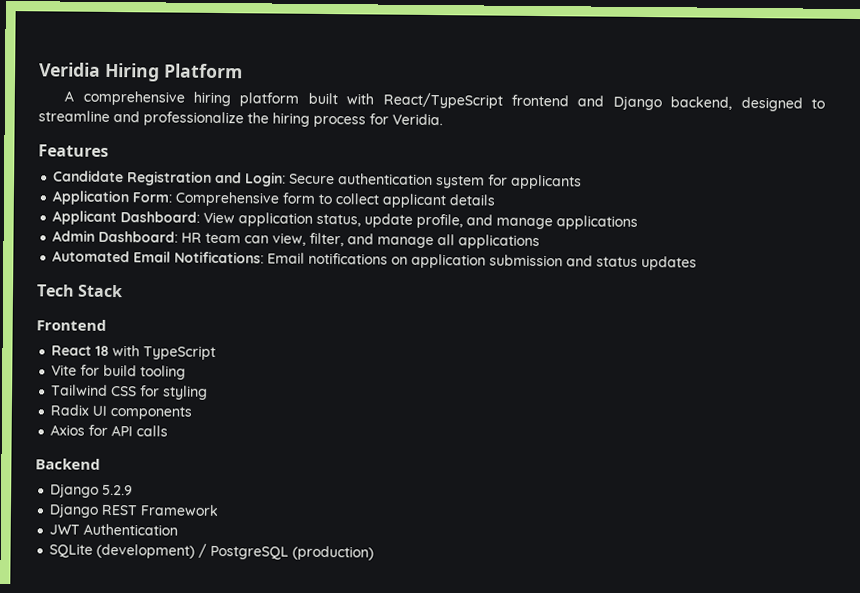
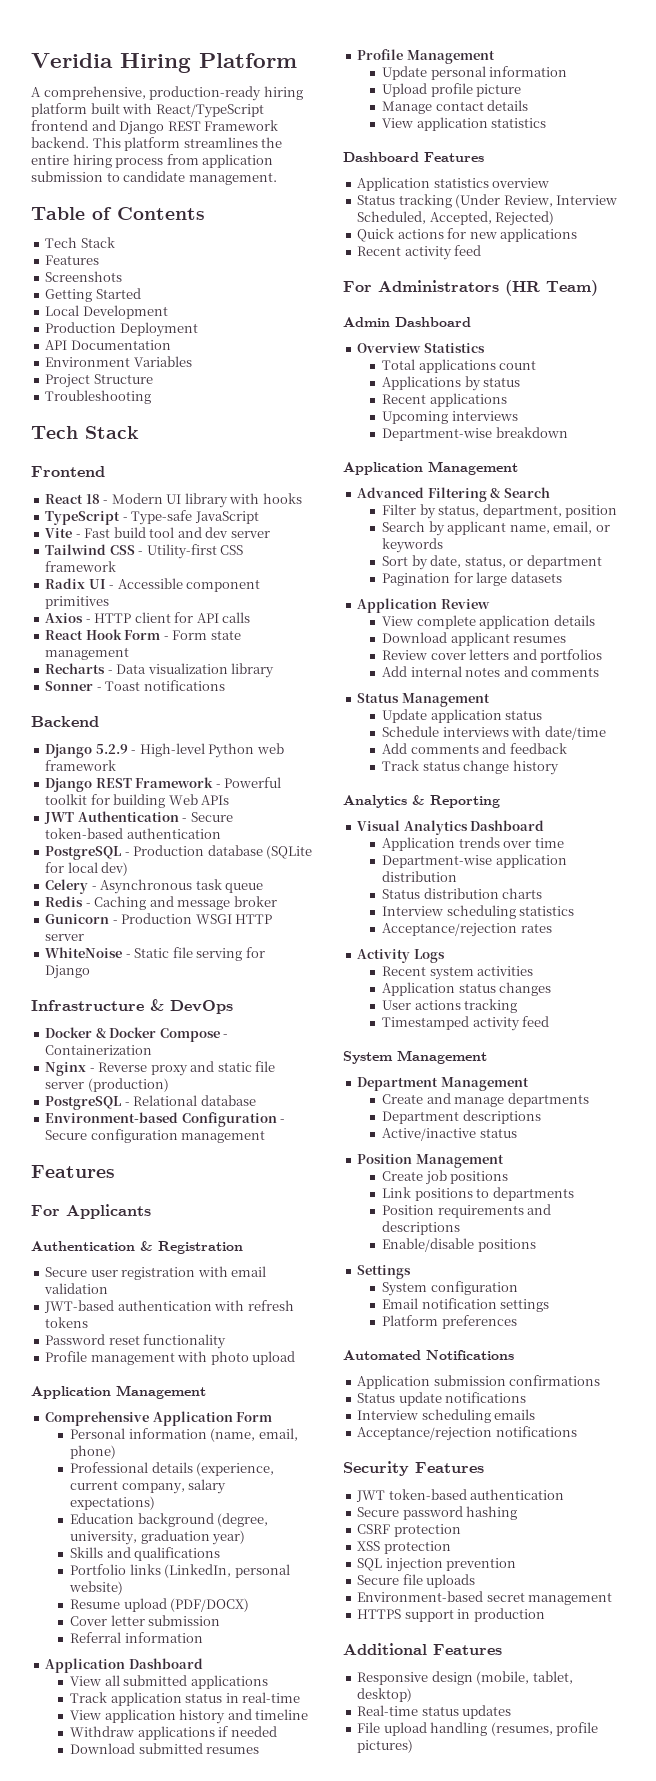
[82,90,185,106] comprehensive -> [43,86,262,101] comprehensive, production-ready
[670,96,825,112] [38,110,443,128] [38,144,109,157] [53,170,583,190] [52,190,496,209] [52,210,639,230] [52,230,541,250] [52,250,698,271] backend, designed to streamline and professionalize the hiring process for Veridia. // Features // Candidate Registration and Login: Secure authentication system for applicants // Application Form: Comprehensive form to collect applicant details // Applicant Dashboard: View application status, update profile, and manage applications // Admin Dashboard: HR team can view, filter, and manage all applications // Automated Email Notifications: Email notifications on application submission and status updates -> [167,120,279,131] [31,137,283,151] [31,154,274,168] [31,171,277,185] [31,207,205,220] [45,237,115,248] [45,255,100,265] [45,271,123,282] [45,288,141,302] [45,305,168,319] [45,322,198,337] [45,340,171,350] [45,356,192,367] [45,374,153,388] [45,390,152,404] REST Framework backend. This platform streamlines the entire hiring process from application submission to candidate management. // Table of Contents // Tech Stack // Features // Screenshots // Getting Started // Local Development // Production Deployment // API Documentation // Environment Variables // Project Structure // Troubleshooting
[112,345,217,360] [51,364,187,380] [51,384,209,400] [50,404,193,420] [50,424,169,437] [35,458,101,470] [50,483,134,498] [49,503,220,518] [49,523,179,536] [49,543,375,561] with TypeScript // Vite for build tooling // Tailwind CSS for styling // Radix UI components // Axios for API calls // Backend // Django 5.2.9 // Django REST Framework // JWT Authentication // SQLite (development) / PostgreSQL (production) -> [103,493,302,508] [45,510,259,525] [45,527,270,538] [45,544,244,559] [45,561,117,572] [45,578,261,592] [45,596,110,609] [45,612,251,623] [45,629,241,640] [45,647,130,660] [45,663,275,678] [45,680,225,691] [31,716,99,727] [45,743,284,758] [45,760,117,771] [45,777,282,792] [45,794,230,808] [44,811,233,824] [45,828,221,839] [45,845,313,860] [45,862,129,876] [45,879,264,894] [45,896,277,910] [45,913,273,924] [45,934,85,941] [45,947,265,961] [45,965,91,979] [31,999,233,1014] [45,1027,229,1042] [45,1045,153,1055] [45,1061,276,1076] [45,1078,169,1092] [45,1095,256,1110] [45,1112,286,1127] [45,1129,266,1143] [31,1165,115,1178] [31,1204,151,1219] [31,1241,243,1254] [45,1266,267,1280] [44,1283,109,1294] [44,1300,294,1313] [45,1317,89,1328] [45,1334,227,1349] [45,1351,296,1365] [31,1385,206,1399] [45,1411,273,1426] [70,1428,298,1442] [70,1445,117,1459] [70,1462,275,1476] [70,1479,227,1494] [70,1496,156,1510] [70,1513,269,1527] [70,1530,246,1545] [70,1547,221,1561] [70,1564,290,1578] [69,1581,124,1595] [70,1598,250,1612] [70,1615,221,1626] [70,1632,203,1643] [45,1658,203,1673] [70,1675,268,1689] [70,1692,301,1706] [70,1709,309,1724] [70,1726,277,1740] [70,1743,260,1754] [357,49,495,64] [382,66,568,80] [382,83,522,97] [382,100,529,114] [382,117,547,131] [343,152,484,162] [357,177,550,191] [357,194,618,208] [357,211,555,226] [357,228,578,242] [357,245,482,260] [343,280,598,296] [343,317,471,327] [357,343,485,353] [382,359,537,373] [382,376,521,391] [382,393,507,407] [382,411,518,424] [382,427,568,441] [343,461,518,475] [357,487,550,502] [382,504,618,519] [382,521,610,536] [382,538,444,553] [382,555,602,570] [382,572,562,586] [357,598,490,613] [382,615,595,629] [382,632,567,646] [382,649,603,663] [382,666,600,677] [357,693,490,707] [382,709,543,723] [382,726,606,740] [382,743,567,754] [382,760,559,775] [343,795,500,808] [357,820,545,835] [382,837,564,851] [382,854,567,868] [382,871,458,882] [382,888,543,899] [382,905,575,919] [382,923,552,937] [357,949,445,963] [382,966,534,980] [382,982,552,996] [382,999,518,1013] [382,1016,550,1031] [343,1050,487,1064] [357,1077,529,1091] [382,1093,589,1107] [382,1110,541,1124] [382,1128,517,1141] [357,1154,504,1168] [382,1170,509,1185] [382,1187,574,1201] [382,1204,552,1218] [382,1221,461,1235] [382,1238,536,1252] [357,1265,412,1279] [382,1281,518,1296] [382,1298,550,1312] [382,1315,517,1329] [343,1350,514,1360] [357,1375,601,1389] [357,1392,527,1406] [357,1409,536,1423] [357,1426,577,1441] [343,1461,484,1476] [356,1489,565,1502] [357,1506,518,1520] [357,1524,461,1537] [357,1541,451,1554] [357,1558,517,1572] [357,1574,476,1588] [357,1591,613,1605] [357,1608,545,1622] [343,1643,502,1655] [357,1671,573,1685] [357,1688,413,1702] [357,1705,512,1719] [357,1722,599,1736] [357,1739,414,1753] - Modern UI library with hooks // TypeScript - Type-safe JavaScript // Vite - Fast build tool and dev server // Tailwind CSS - Utility-first CSS framework // Radix UI - Accessible component primitives // Axios - HTTP client for API calls // React Hook Form - Form state management // Recharts - Data visualization library // Sonner - Toast notifications // Backend // Django 5.2.9 - High-level Python web framework // Django REST Framework - Powerful toolkit for building Web APIs // JWT Authentication - Secure token-based authentication // PostgreSQL - Production database (SQLite for local dev) // Celery - Asynchronous task queue // Redis - Caching and message broker // Gunicorn - Production WSGI HTTP server // WhiteNoise - Static file serving for Django // Infrastructure & DevOps // Docker & Docker Compose - Containerization // Nginx - Reverse proxy and static file server (production) // PostgreSQL - Relational database // Environment-based Configuration - Secure configuration management // Features // For Applicants // Authentication & Registration // Secure user registration with email validation // JWT-based authentication with refresh tokens // Password reset functionality // Profile management with photo upload // Application Management // Comprehensive Application Form // Personal information (name, email, phone) // Professional details (experience, current company, salary expectations) // Education background (degree, university, graduation year) // Skills and qualifications // Portfolio links (LinkedIn, personal website) // Resume upload (PDF/DOCX) // Cover letter submission // Referral information // Application Dashboard // View all submitted applications // Track application status in real-time // View application history and timeline // Withdraw applications if needed // Download submitted resumes // Profile Management // Update personal information // Upload profile picture // Manage contact details // View application statistics // Dashboard Features // Application statistics overview // Status tracking (Under Review, Interview Scheduled, Accepted, Rejected) // Quick actions for new applications // Recent activity feed // For Administrators (HR Team) // Admin Dashboard // Overview Statistics // Total applications count // Applications by status // Recent applications // Upcoming interviews // Department-wise breakdown // Application Management // Advanced Filtering & Search // Filter by status, department, position // Search by applicant name, email, or keywords // Sort by date, status, or department // Pagination for large datasets // Application Review // View complete application details // Download applicant resumes // Review cover letters and portfolios // Add internal notes and comments // Status Management // Update application status // Schedule interviews with date/time // Add comments and feedback // Track status change history // Analytics & Reporting // Visual Analytics Dashboard // Application trends over time // Department-wise application distribution // Status distribution charts // Interview scheduling statistics // Acceptance/rejection rates // Activity Logs // Recent system activities // Application status changes // User actions tracking // Timestamped activity feed // System Management // Department Management // Create and manage departments // Department descriptions // Active/inactive status // Position Management // Create job positions // Link positions to departments // Position requirements and descriptions // Enable/disable positions // Settings // System configuration // Email notification settings // Platform preferences // Automated Notifications // Application submission confirmations // Status update notifications // Interview scheduling emails // Acceptance/rejection notifications // Security Features // JWT token-based authentication // Secure password hashing // CSRF protection // XSS protection // SQL injection prevention // Secure file uploads // Environment-based secret management // HTTPS support in production // Additional Features // Responsive design (mobile, tablet, desktop) // Real-time status updates // File upload handling (resumes, profile pictures)

